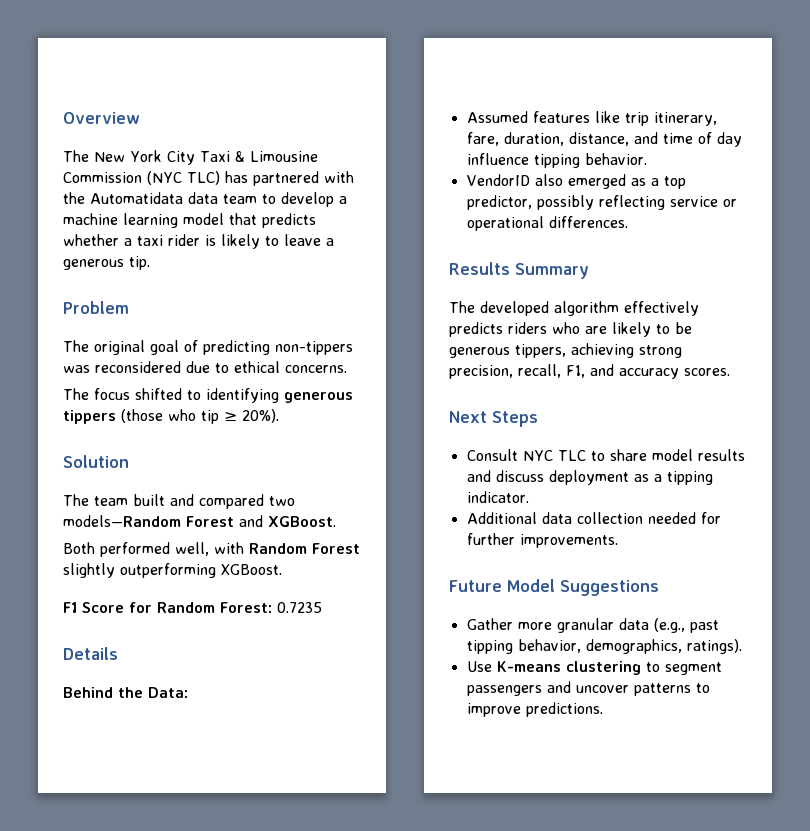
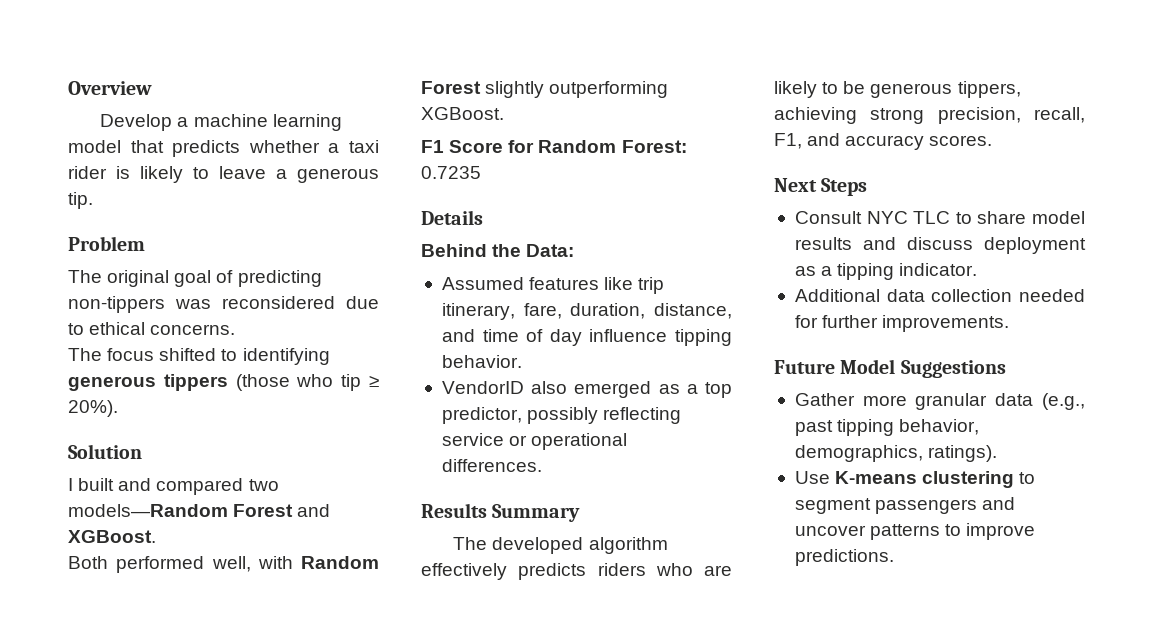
[63,150,318,165] [63,171,354,186] [63,192,334,207] The New York City Taxi & Limousine Commission (NYC TLC) has partnered with the Automatidata data team to develop -> [100,114,173,131] Develop
[63,494,128,506] The team -> [68,478,73,491] I

